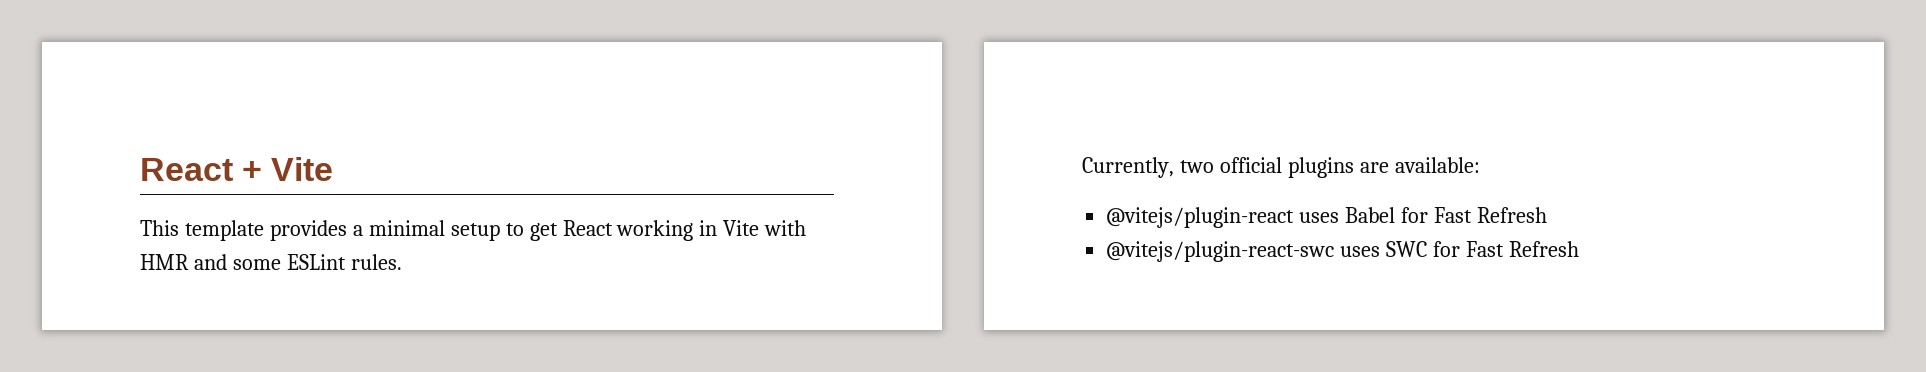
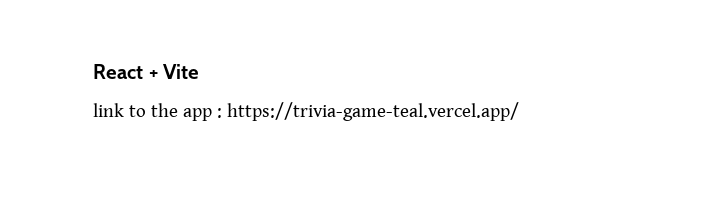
[140,220,807,241] [140,254,402,270] [1082,157,1480,178] [1106,207,1547,228] [1106,241,1579,262] This template provides a minimal setup to get React working in Vite with HMR and some ESLint rules. // Currently, two official plugins are available: // @vitejs/plugin-react uses Babel for Fast Refresh // @vitejs/plugin-react-swc uses SWC for Fast Refresh -> [93,102,519,121] link to the app : https://trivia-game-teal.vercel.app/

